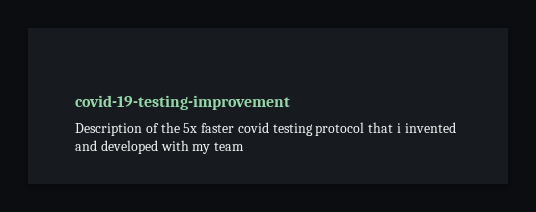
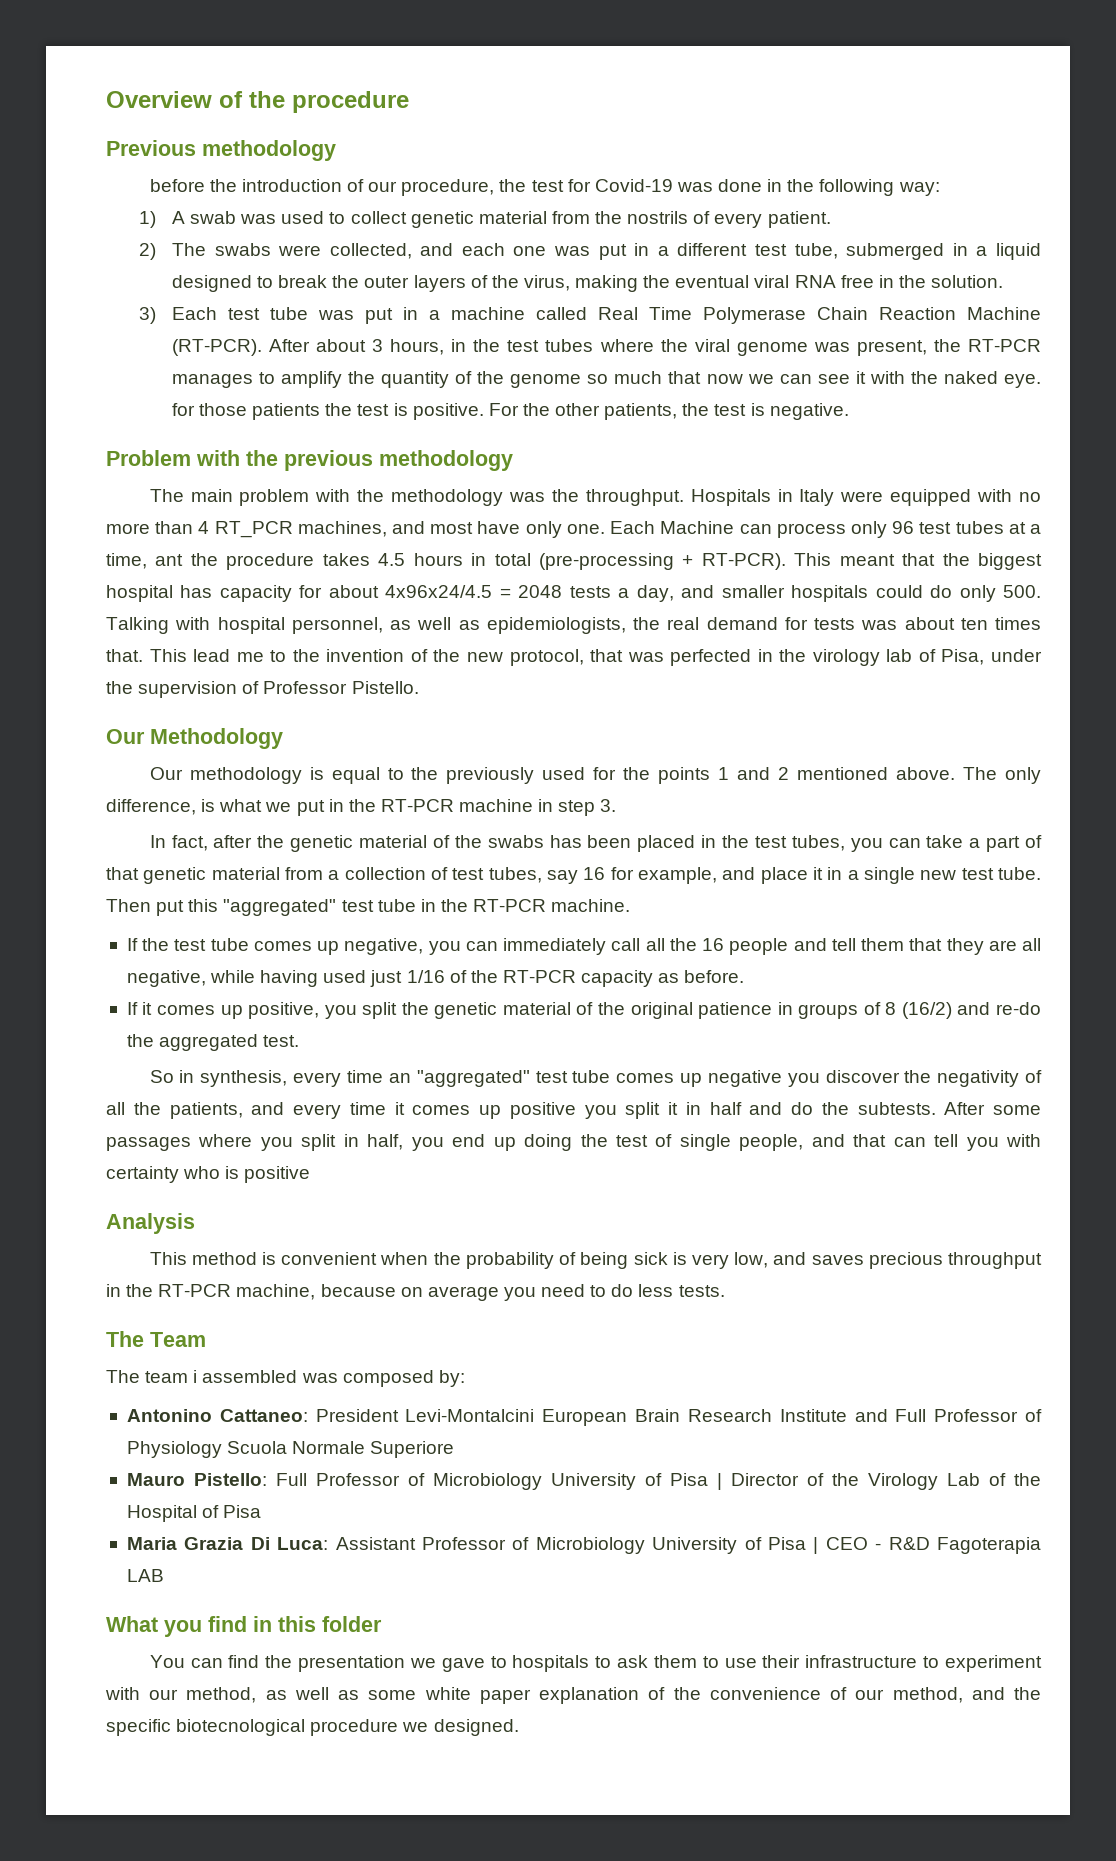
[75,95,290,110] [75,122,456,136] [75,140,245,154] covid-19-testing-improvement // Description of the 5x faster covid testing protocol that i invented and developed with my team -> [106,91,409,113] [106,140,336,161] [149,179,940,196] [138,211,831,228] [138,243,1041,260] [171,275,1004,292] [138,307,1041,324] [171,339,1042,356] [171,371,1042,388] [171,403,849,420] [106,450,513,471] [149,489,1042,506] [106,521,1041,538] [106,553,1042,570] [106,585,1042,602] [106,617,1041,634] [106,649,1042,666] [106,681,419,698] [106,728,283,749] [149,767,1042,784] [106,799,617,816] [149,835,1043,852] [106,867,1042,884] [106,899,631,916] [126,938,1041,955] [126,970,745,987] [126,1002,1041,1019] [126,1034,300,1051] [149,1070,1042,1087] [106,1102,1041,1119] [106,1134,1042,1151] [106,1166,311,1183] [106,1213,195,1234] [149,1252,1042,1269] [106,1284,725,1301] [106,1331,206,1347] [106,1370,465,1387] [126,1409,1043,1426] [126,1441,455,1458] [126,1473,1042,1490] [126,1505,262,1522] [126,1537,1041,1554] [126,1569,164,1582] [106,1616,382,1637] [149,1655,1043,1672] [105,1687,1042,1704] [106,1719,519,1736] Overview of the procedure // Previous methodology // before the introduction of our procedure, the test for Covid-19 was done in the following way: // 1) A swab was used to collect genetic material from the nostrils of every patient. // 2) The swabs were collected, and each one was put in a different test tube, submerged in a liquid designed to break the outer layers of the virus, making the eventual viral RNA free in the solution. // 3) Each test tube was put in a machine called Real Time Polymerase Chain Reaction Machine (RT-PCR). After about 3 hours, in the test tubes where the viral genome was present, the RT-PCR manages to amplify the quantity of the genome so much that now we can see it with the naked eye. for those patients the test is positive. For the other patients, the test is negative. // Problem with the previous methodology // The main problem with the methodology was the throughput. Hospitals in Italy were equipped with no more than 4 RT_PCR machines, and most have only one. Each Machine can process only 96 test tubes at a time, ant the procedure takes 4.5 hours in total (pre-processing + RT-PCR). This meant that the biggest hospital has capacity for about 4x96x24/4.5 = 2048 tests a day, and smaller hospitals could do only 500. Talking with hospital personnel, as well as epidemiologists, the real demand for tests was about ten times that. This lead me to the invention of the new protocol, that was perfected in the virology lab of Pisa, under the supervision of Professor Pistello. // Our Methodology // Our methodology is equal to the previously used for the points 1 and 2 mentioned above. The only difference, is what we put in the RT-PCR machine in step 3. // In fact, after the genetic material of the swabs has been placed in the test tubes, you can take a part of that genetic material from a collection of test tubes, say 16 for example, and place it in a single new test tube. Then put this "aggregated" test tube in the RT-PCR machine. // If the test tube comes up negative, you can immediately call all the 16 people and tell them that they are all negative, while having used just 1/16 of the RT-PCR capacity as before. // If it comes up positive, you split the genetic material of the original patience in groups of 8 (16/2) and re-do the aggregated test. // So in synthesis, every time an "aggregated" test tube comes up negative you discover the negativity of all the patients, and every time it comes up positive you split it in half and do the subtests. After some passages where you split in half, you end up doing the test of single people, and that can tell you with certainty who is positive // Analysis // This method is convenient when the probability of being sick is very low, and saves precious throughput in the RT-PCR machine, because on average you need to do less tests. // The Team // The team i assembled was composed by: // Antonino Cattaneo: President Levi-Montalcini European Brain Research Institute and Full Professor of Physiology Scuola Normale Superiore // Mauro Pistello: Full Professor of Microbiology University of Pisa | Director of the Virology Lab of the Hospital of Pisa // Maria Grazia Di Luca: Assistant Professor of Microbiology University of Pisa | CEO - R&D Fagoterapia LAB // What you find in this folder // You can find the presentation we gave to hospitals to ask them to use their infrastructure to experiment with our method, as well as some white paper explanation of the convenience of our method, and the specific biotecnological procedure we designed.

